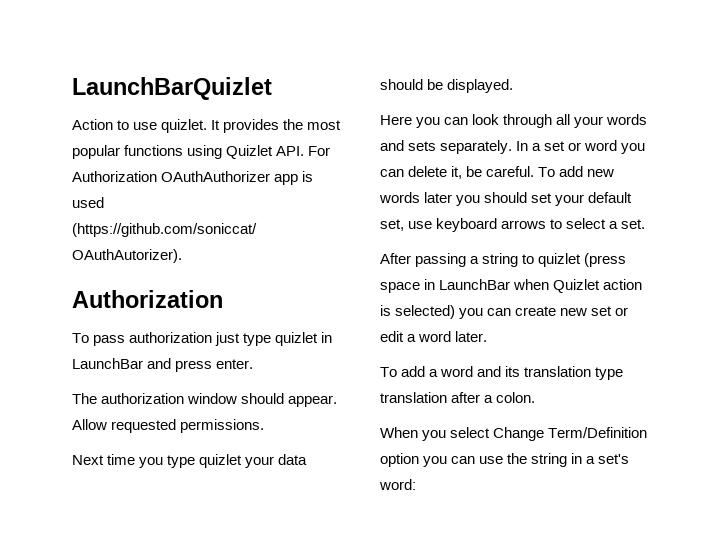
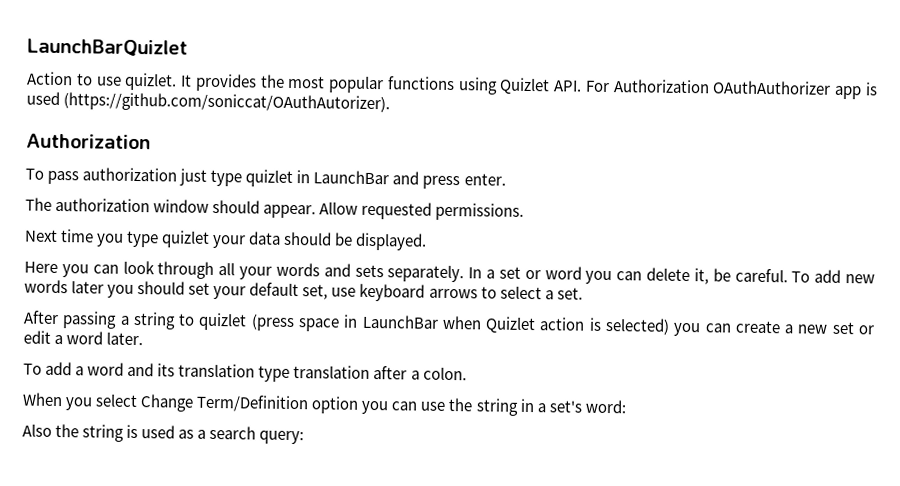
(557, 311) none -> [784,324,794,334] a
(416, 484) none -> [22,423,305,445] // Also the string is used as a search query:

